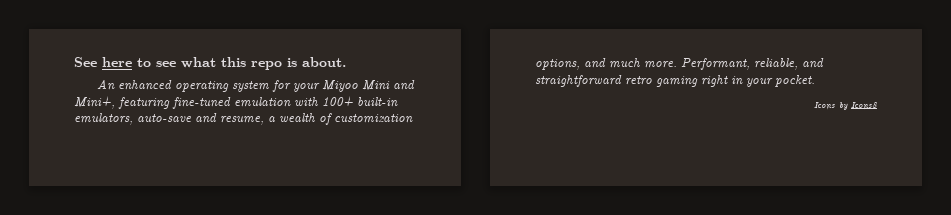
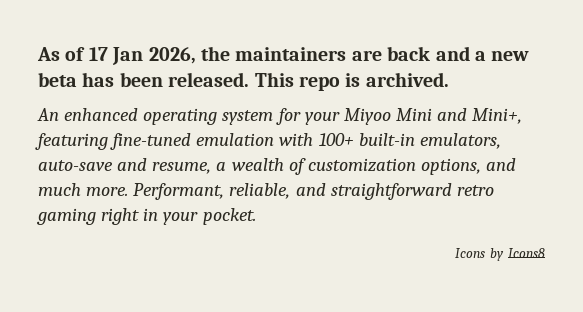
[74,57,246,68] See here to see what this -> [37,46,530,65] [38,72,294,87] As of 17 Jan 2026, the maintainers are back and a new beta has been released. This
[302,57,346,67] about. -> [365,72,449,87] archived.

